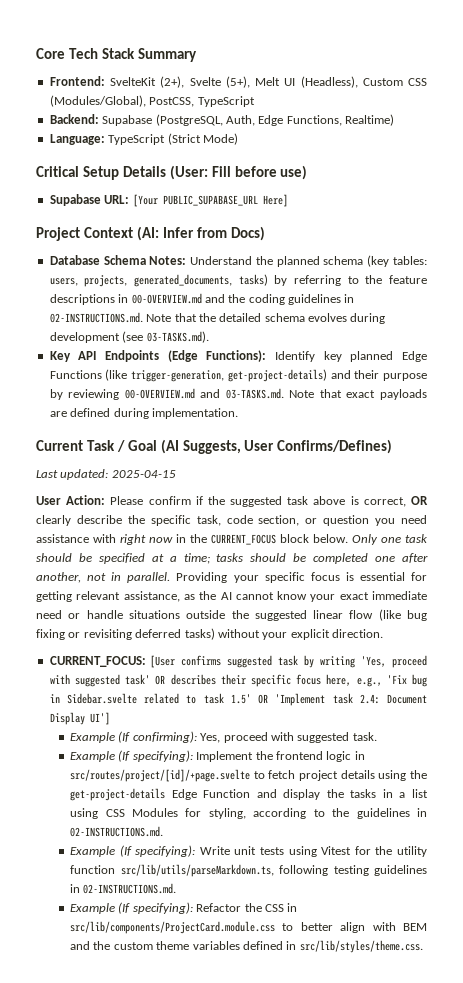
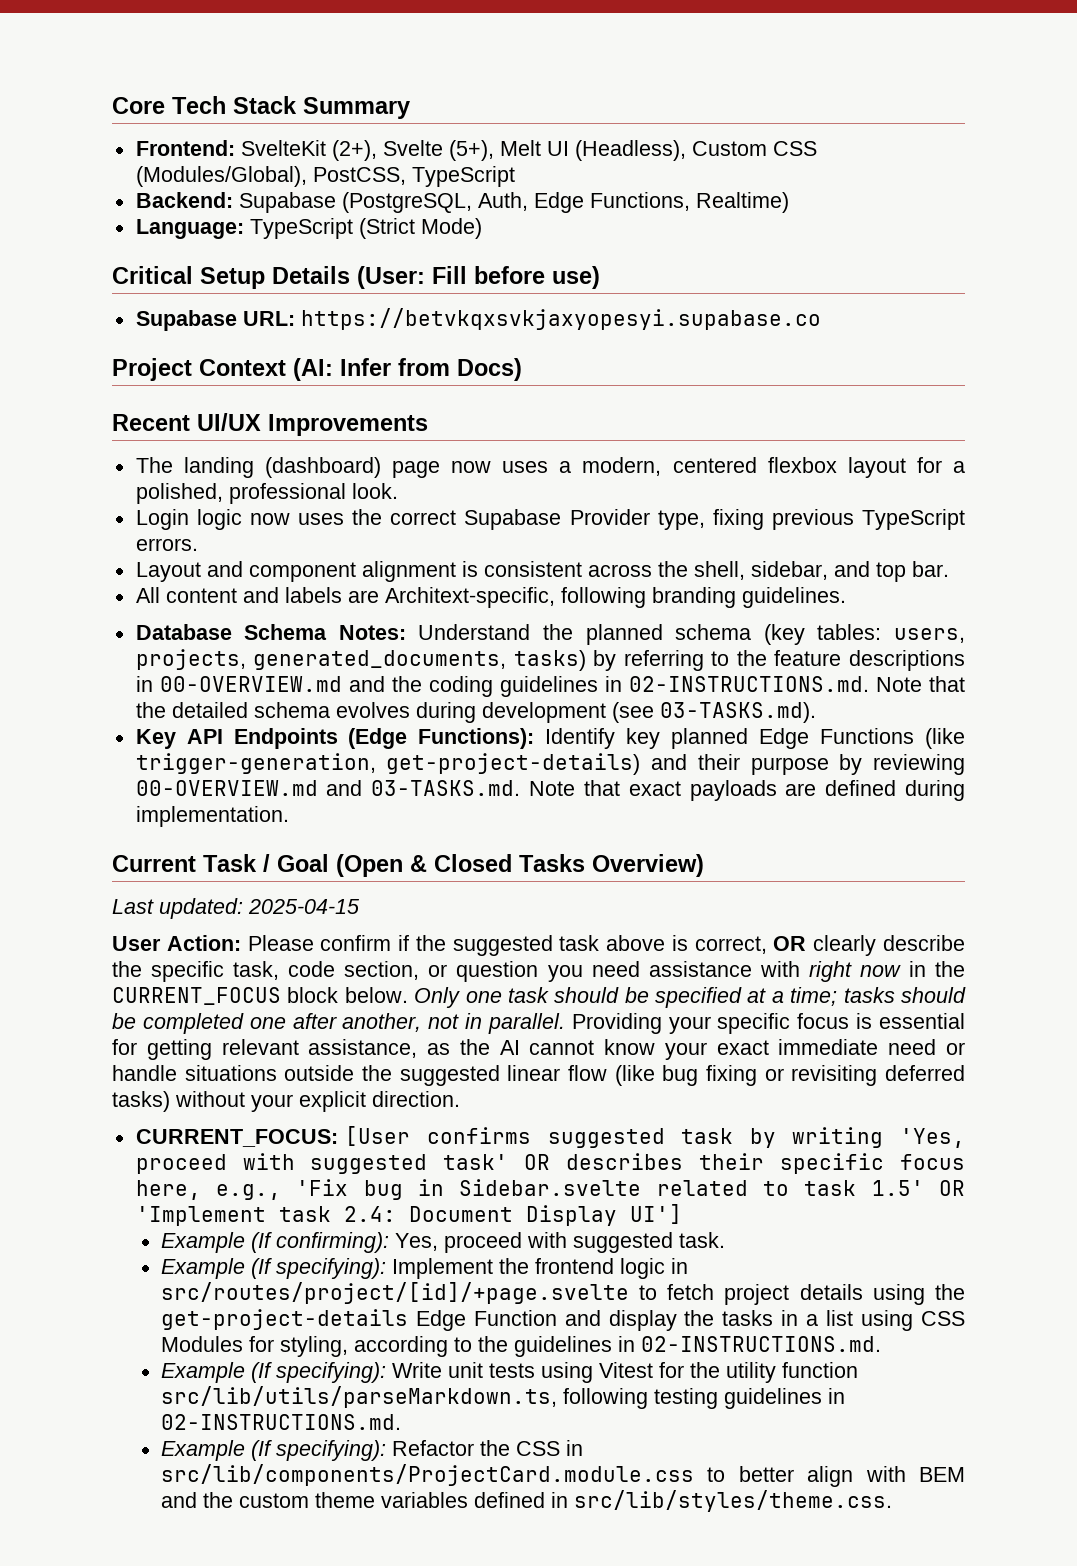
[132,194,288,207] [Your PUBLIC_SUPABASE_URL Here] -> [300,308,821,330] https://betvkqxsvkjaxyopesyi.supabase.co
(265, 233) none -> [112,413,428,436] [135,457,965,478] [135,483,398,504] [135,509,965,530] [135,538,198,551] [135,561,949,582] [135,587,846,608] // Recent UI/UX Improvements // The landing (dashboard) page now uses a modern, centered flexbox layout for a polished, professional look. // Login logic now uses the correct Supabase Provider type, fixing previous TypeScript errors. // Layout and component alignment is consistent across the shell, sidebar, and top bar. // All content and labels are Architext-specific, following branding guidelines.
[160,439,393,454] (AI Suggests, User Confirms/Defines) -> [336,854,704,877] (Open & Closed Tasks Overview)

